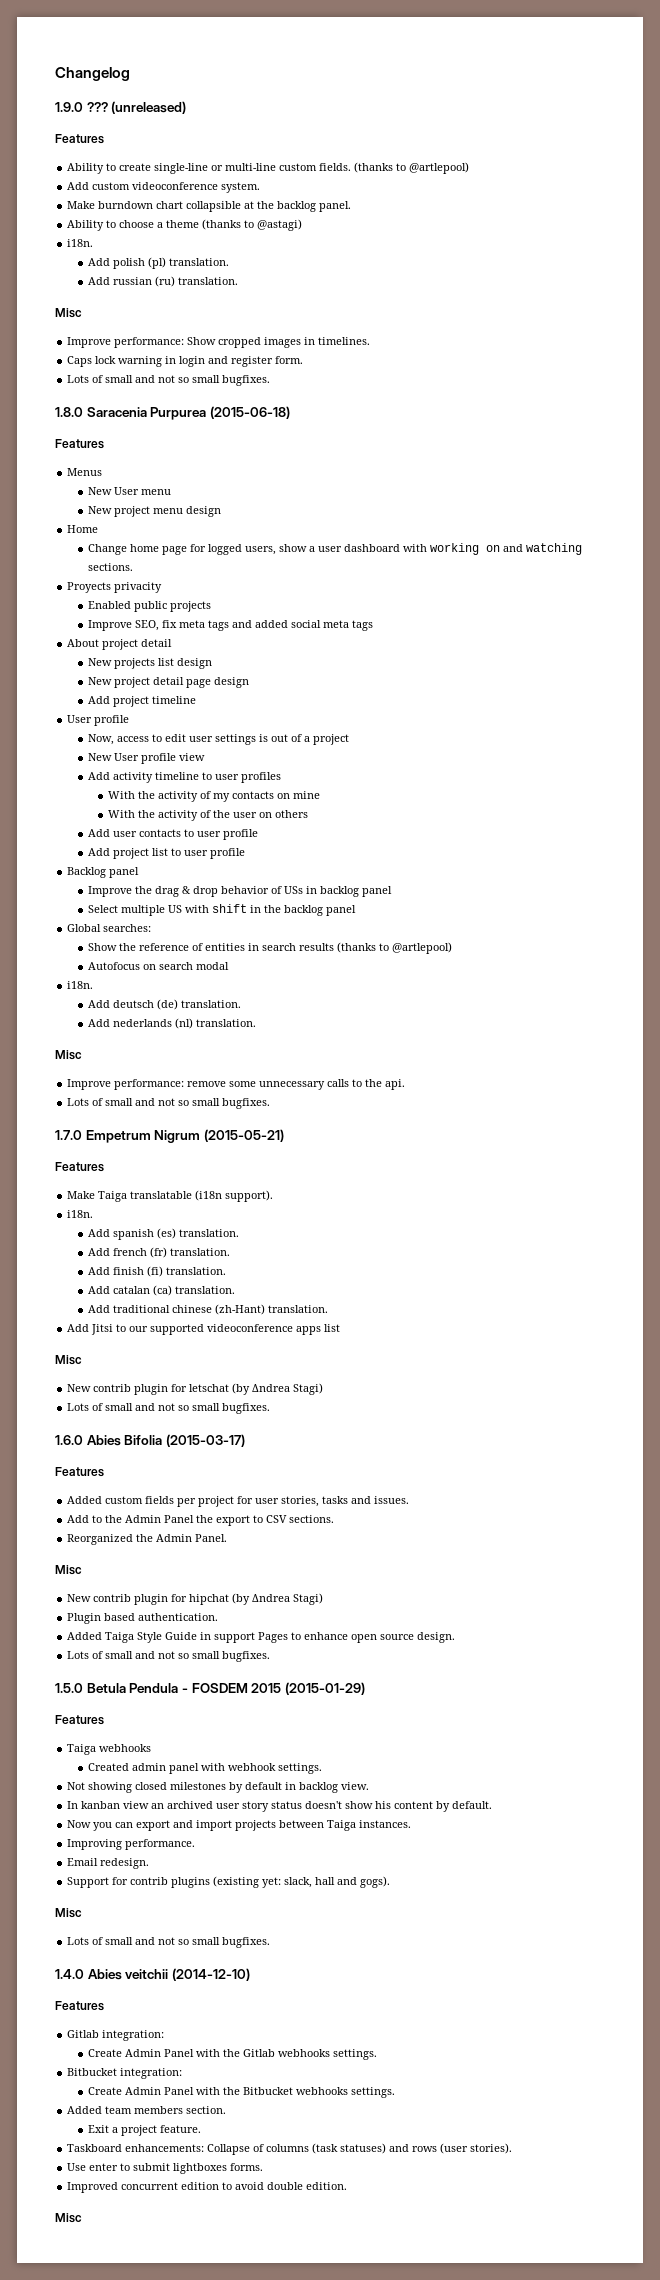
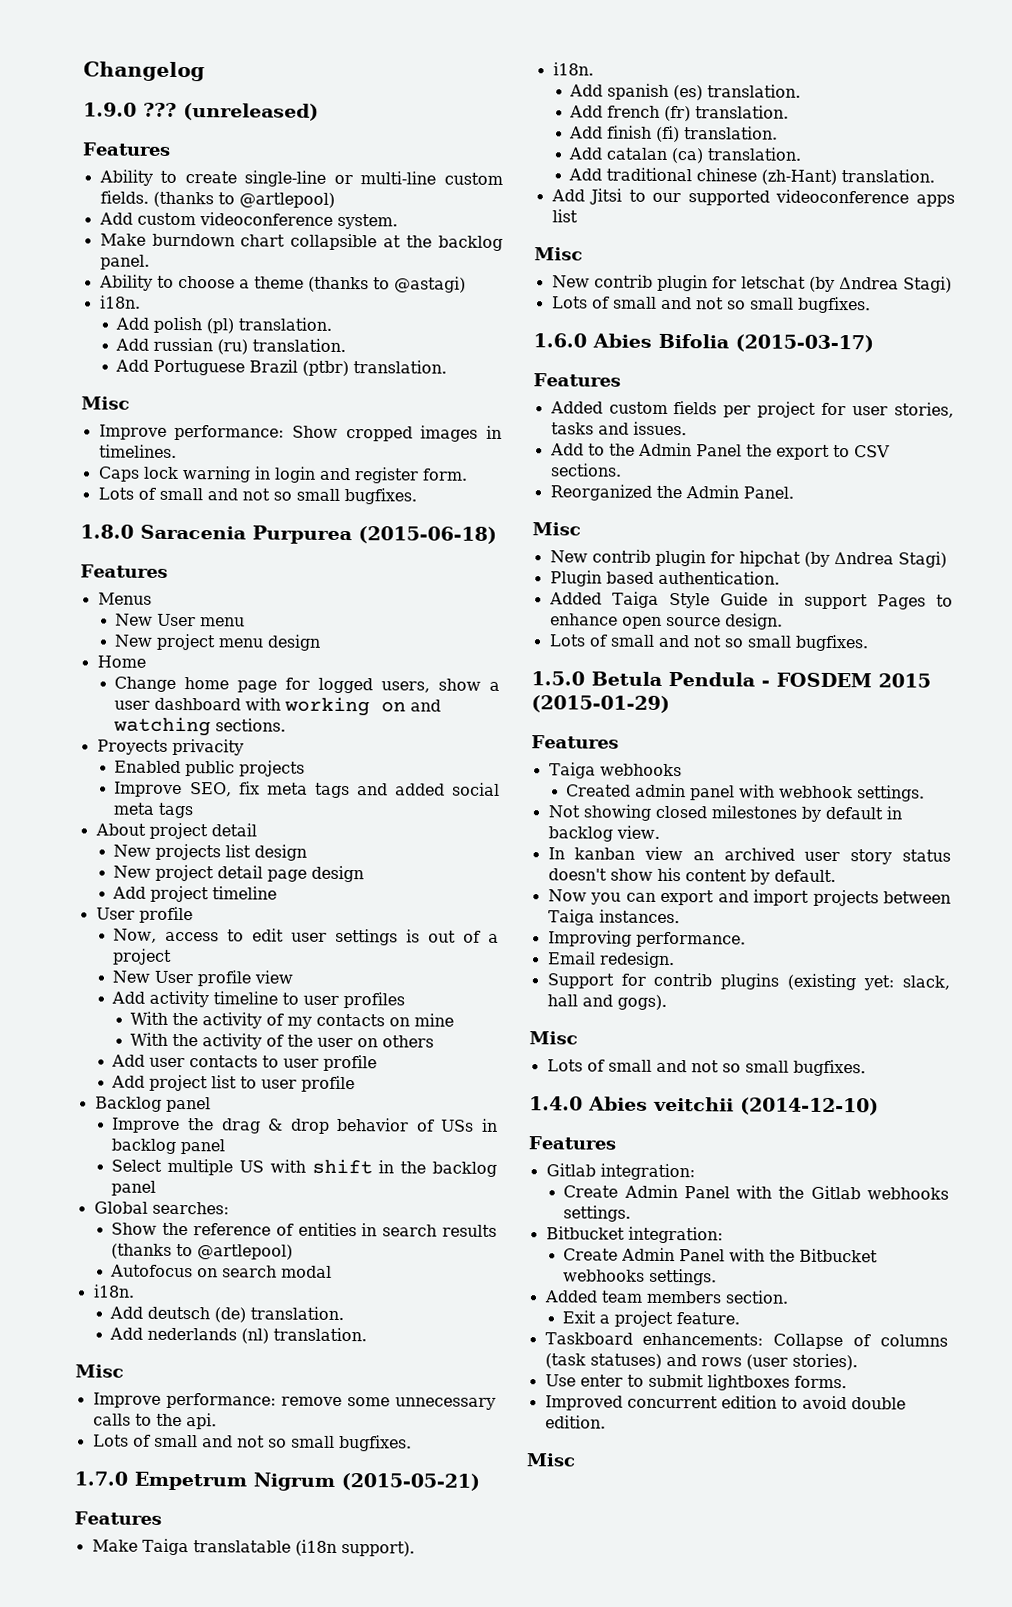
(238, 281) none -> [115,359,448,377] // Add Portuguese Brazil (ptbr) translation.

